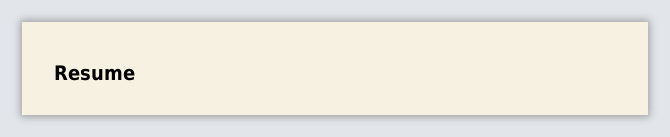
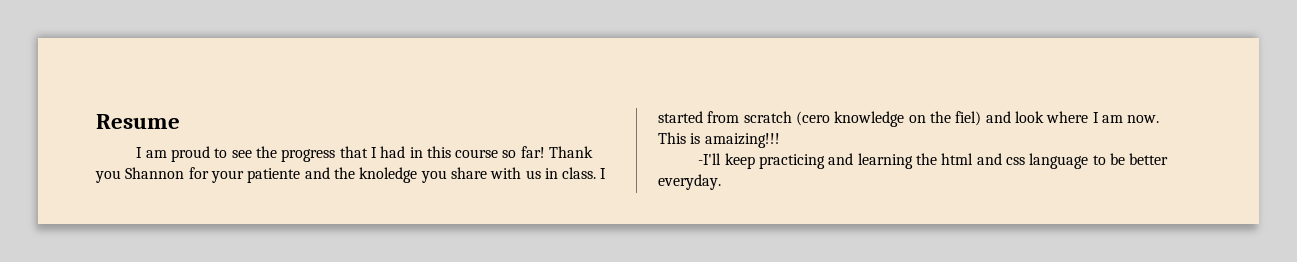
(135, 73) none -> [136,146,594,162] [95,167,607,183] [658,111,1160,127] [658,132,780,148] [698,153,1169,169] [658,174,721,190] // I am proud to see the progress that I had in this course so far! Thank you Shannon for your patiente and the knoledge you share with us in class. I started from scratch (cero knowledge on the fiel) and look where I am now. This is amaizing!!! // -I'll keep practicing and learning the html and css language to be better everyday.

